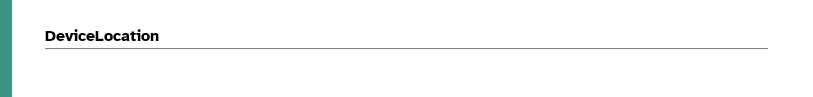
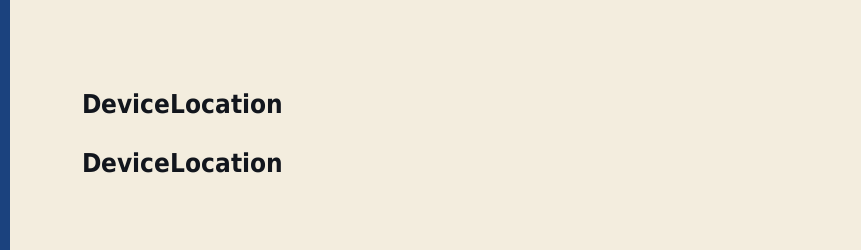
[45,29,159,41] DeviceLocation -> [82,93,283,114] [82,152,283,173] DeviceLocation // DeviceLocation

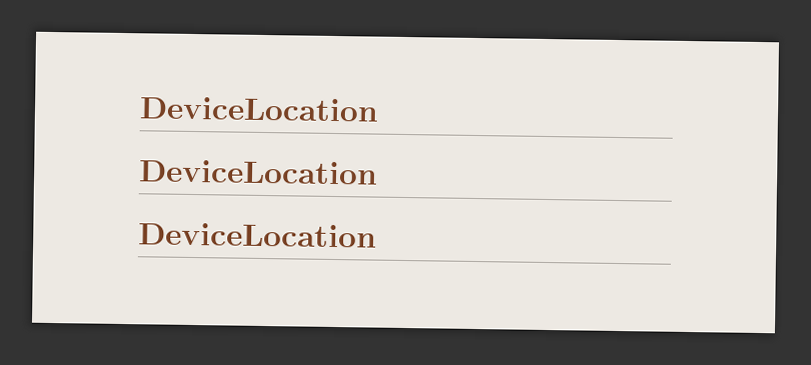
[82,93,283,114] [82,152,283,173] DeviceLocation // DeviceLocation -> [139,96,379,122] [138,159,378,185] [138,222,377,248] DeviceLocation // DeviceLocation // DeviceLocation

